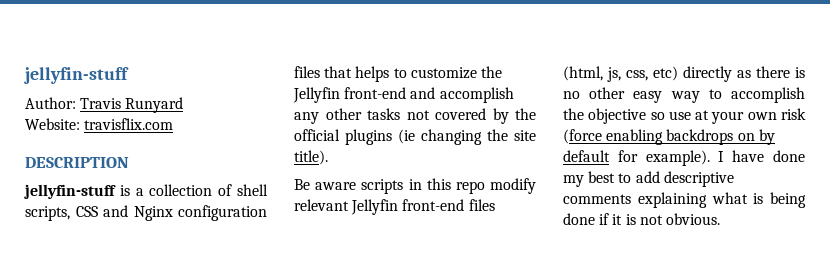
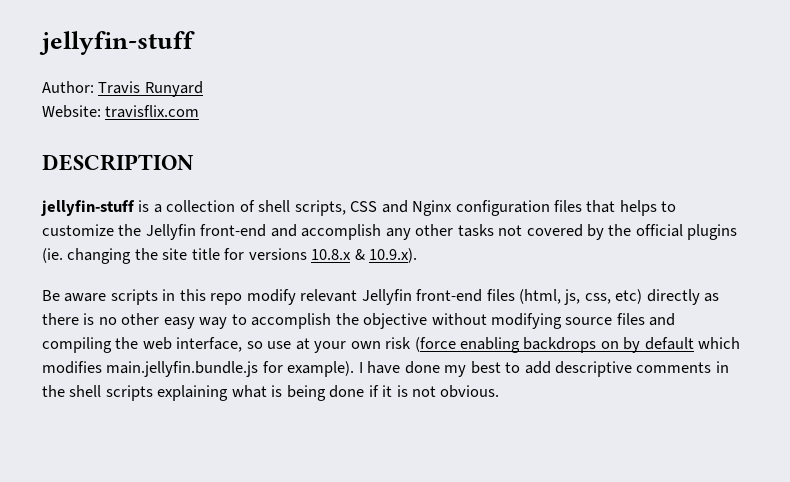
[398,129,415,144] (ie -> [42,248,63,263] (ie.
[294,150,328,165] title). -> [191,248,418,263] title for versions 10.8.x & 10.9.x).
(647, 116) none -> [431,313,676,329] [42,337,243,353] without modifying source files and compiling the web interface,
(610, 156) none -> [698,337,741,349] [42,361,259,377] which modifies main.jellyfin.bundle.js
(631, 199) none -> [715,361,729,373] [42,385,153,401] in the shell scripts

